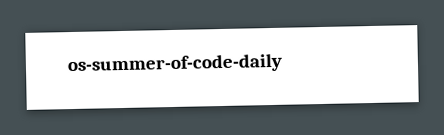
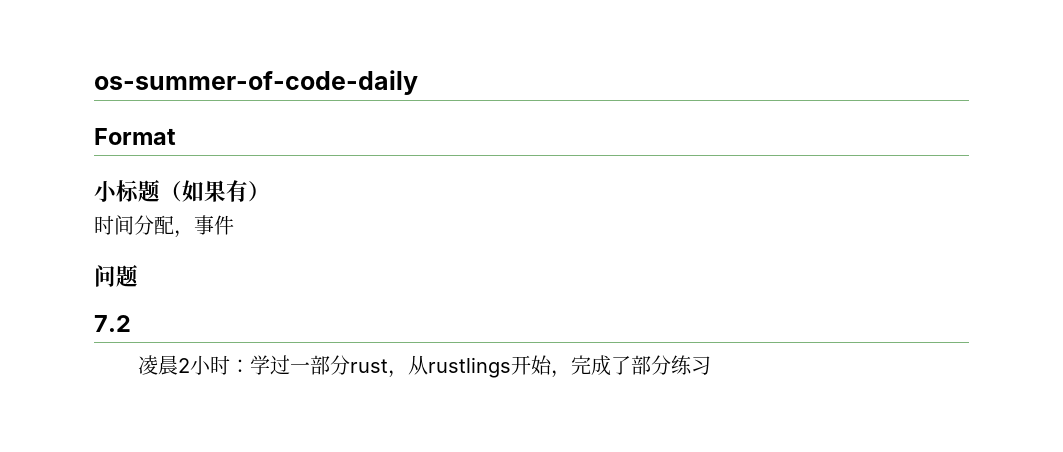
(283, 64) none -> [94,128,176,145] [94,179,270,202] [94,215,234,238] [94,264,138,287] [94,315,131,332] [137,355,711,378] // Format // 小标题（如果有） // 时间分配，事件 // 问题 // 7.2 // 凌晨2小时：学过一部分rust，从rustlings开始，完成了部分练习

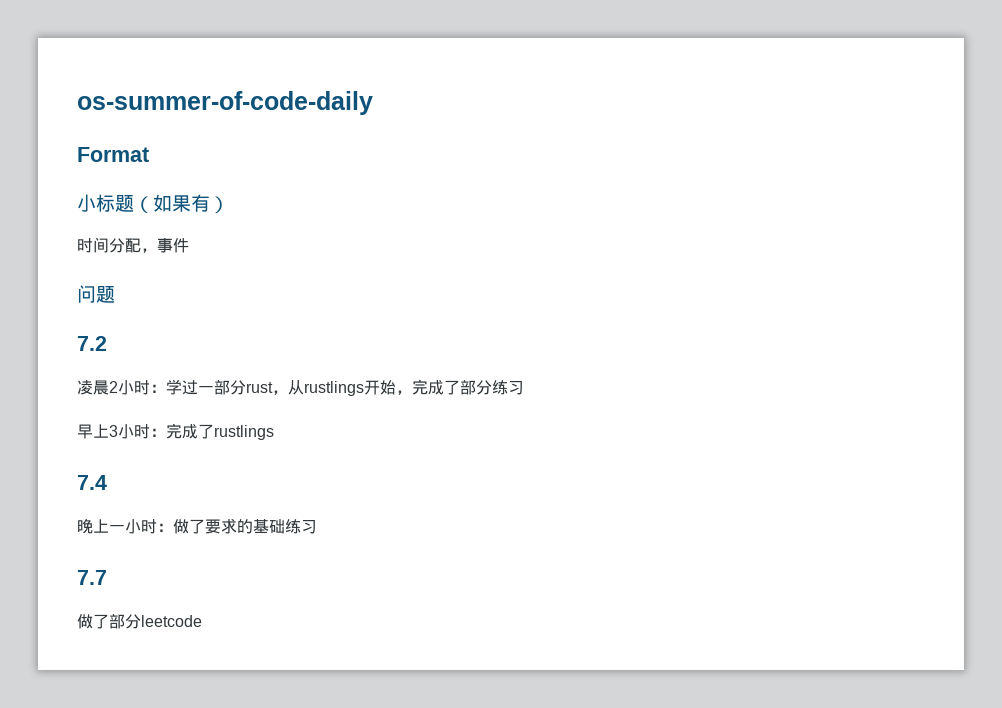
(711, 365) none -> [77,423,274,440] [77,475,107,490] [77,518,317,534] [77,570,107,585] [77,614,202,629] // 早上3小时：完成了rustlings // 7.4 // 晚上一小时：做了要求的基础练习 // 7.7 // 做了部分leetcode

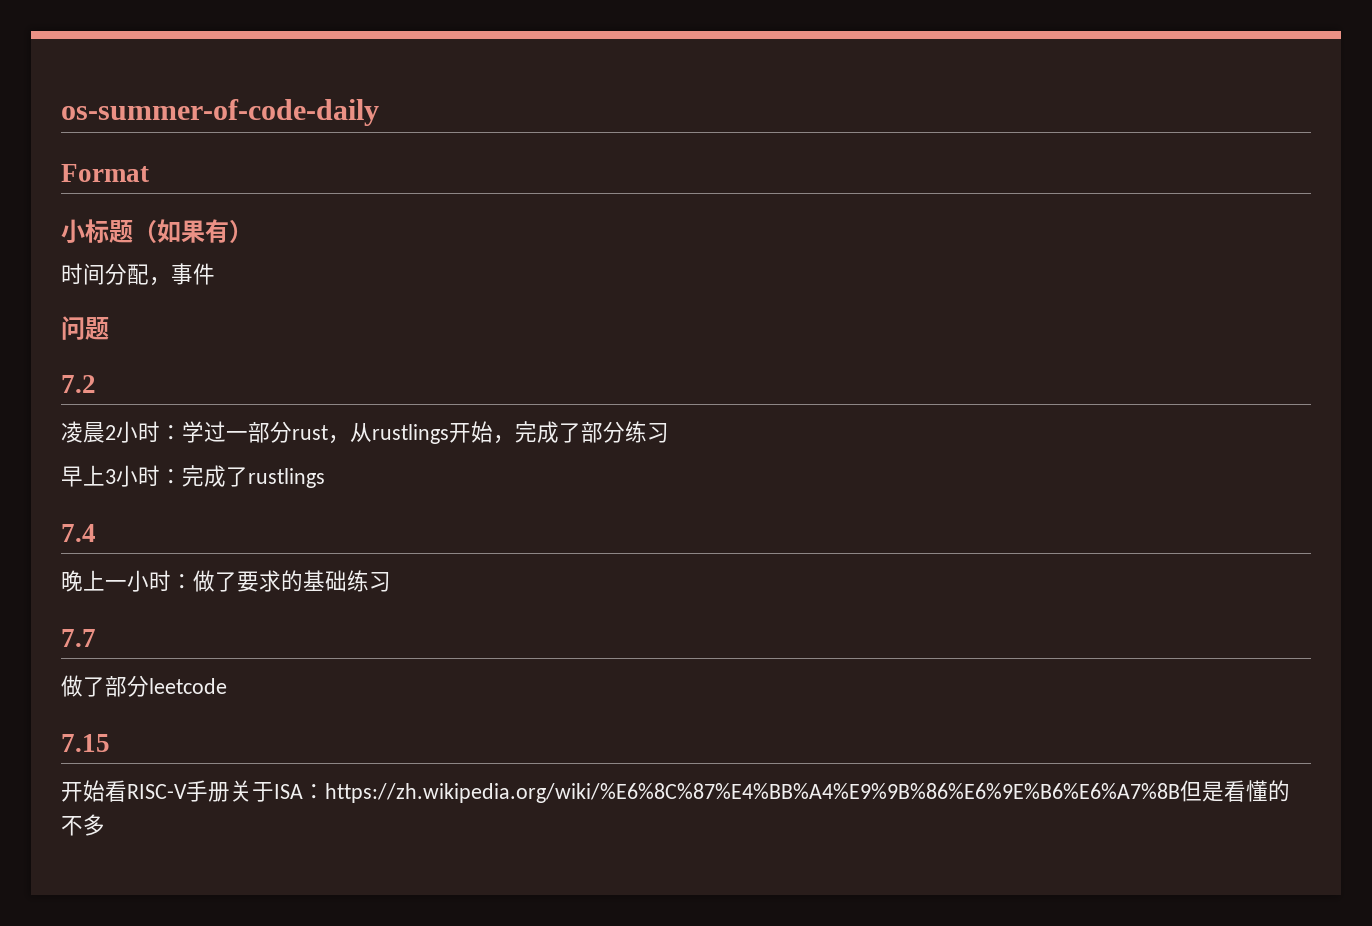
(202, 621) none -> [61,734,110,752] [61,780,1290,803] [61,814,105,836] // 7.15 // 开始看RISC-V手册关于ISA：https://zh.wikipedia.org/wiki/%E6%8C%87%E4%BB%A4%E9%9B%86%E6%9E%B6%E6%A7%8B但是看懂的不多

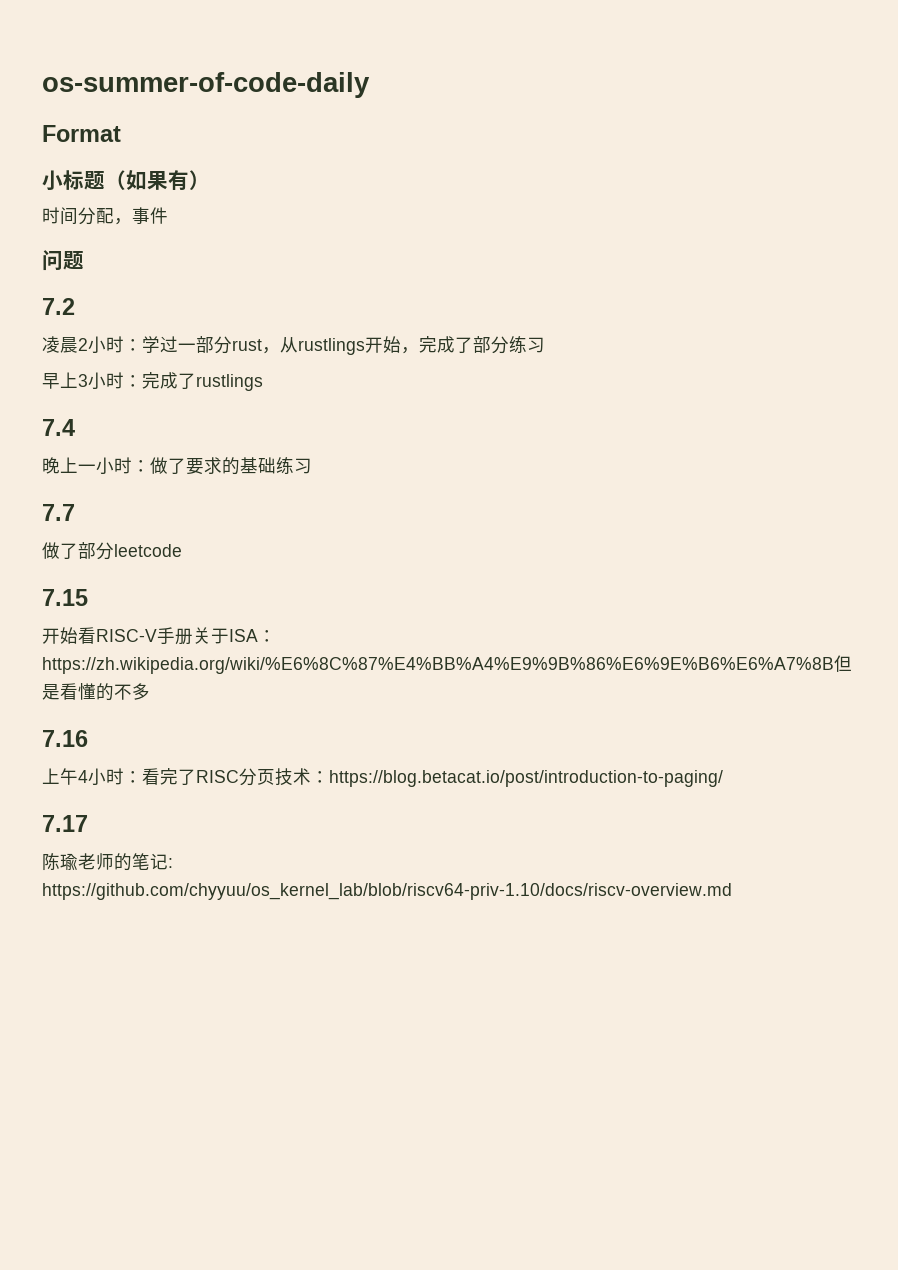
(105, 825) none -> [42,730,88,747] [42,768,723,787] [42,815,88,832] [42,853,173,871] [42,883,732,900] // 7.16 // 上午4小时：看完了RISC分页技术：https://blog.betacat.io/post/introduction-to-paging/ // 7.17 // 陈瑜老师的笔记: https://github.com/chyyuu/os_kernel_lab/blob/riscv64-priv-1.10/docs/riscv-overview.md

